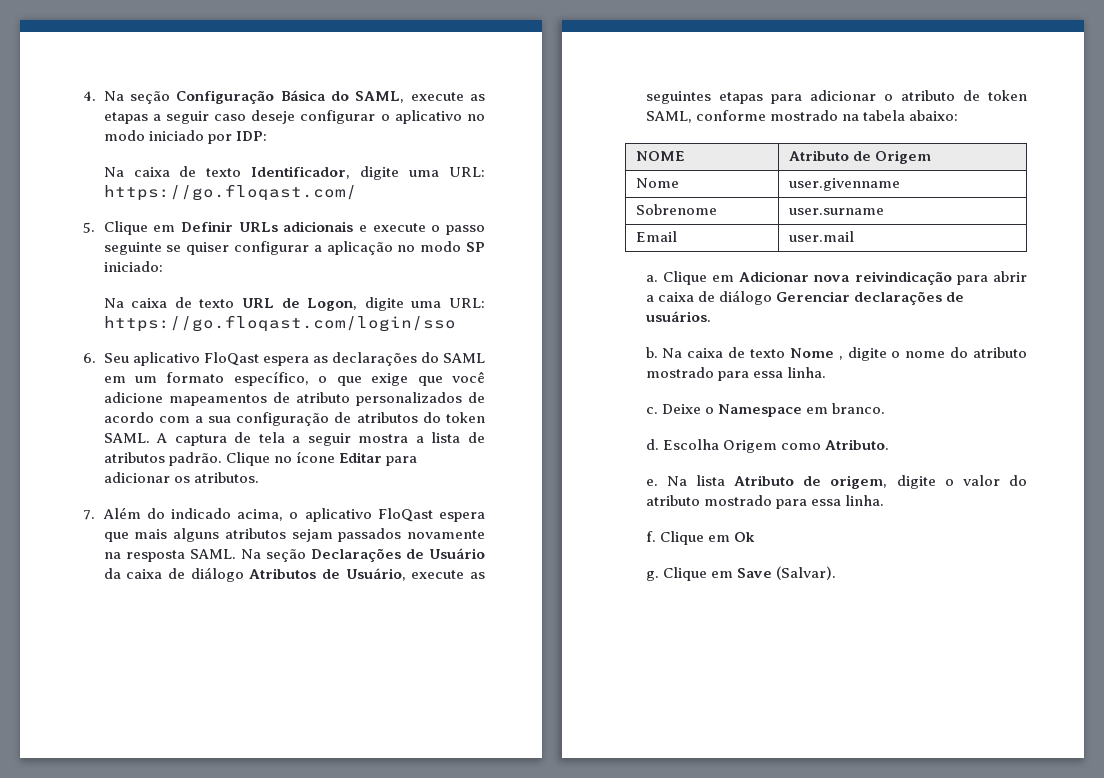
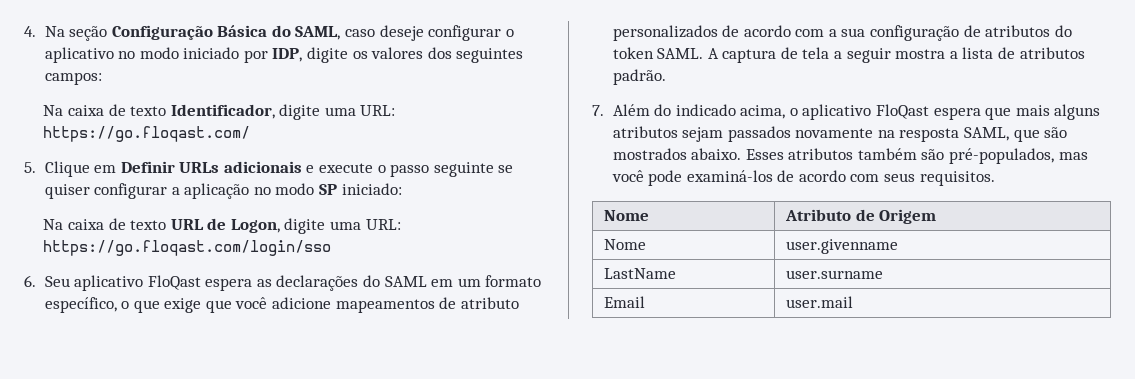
[410,92,485,101] [103,111,209,124] execute as etapas a seguir -> (341, 33) none
[235,131,267,141] IDP: -> [272,47,524,63] [44,72,102,85] IDP, digite os valores dos seguintes campos:
[225,451,417,466] [103,472,259,483] Clique no ícone Editar para adicionar os atributos. -> (666, 77) none
[189,548,485,562] [103,567,486,582] [645,90,1027,104] [645,110,958,123] [635,151,684,161] SAML. Na seção Declarações de Usuário da caixa de diálogo Atributos de Usuário, execute as seguintes etapas para adicionar o atributo de token SAML, conforme mostrado na tabela abaixo: // NOME -> [964,127,1068,142] [612,148,1088,164] [611,170,995,186] [604,210,650,221] SAML, que são mostrados abaixo. Esses atributos também são pré-populados, mas você pode examiná-los de acordo com seus requisitos. // Nome
[635,204,717,215] Sobrenome -> [604,268,677,279] LastName
[645,271,1027,285] [645,290,964,305] [645,311,711,322] [645,347,1027,361] [645,367,826,381] [645,403,885,417] [645,439,889,453] [645,475,1027,489] [645,495,884,509] [645,531,755,545] [645,566,836,581] // a. Clique em Adicionar nova reivindicação para abrir a caixa de diálogo Gerenciar declarações de usuários. // b. Na caixa de texto Nome , digite o nome do atributo mostrado para essa linha. // c. Deixe o Namespace em branco. // d. Escolha Origem como Atributo. // e. Na lista Atributo de origem, digite o valor do atributo mostrado para essa linha. // f. Clique em Ok // g. Clique em Save (Salvar). -> (854, 302) none

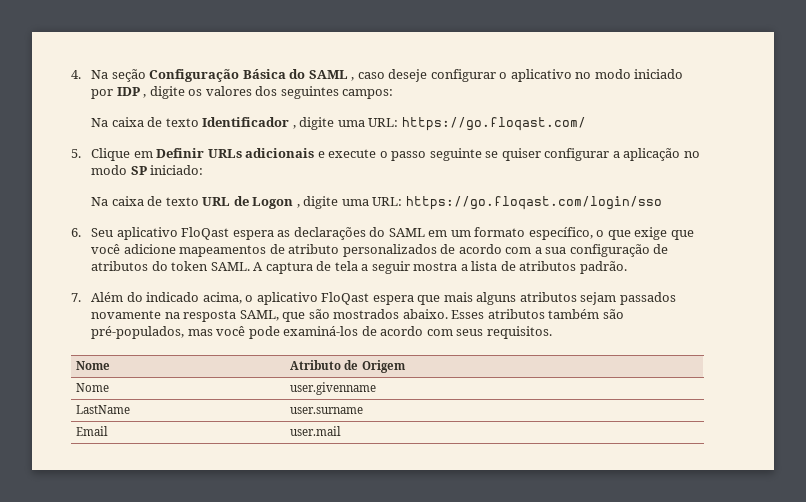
[295,26,341,40] SAML, -> [308,70,355,81] SAML ,
[272,48,303,62] IDP, -> [116,87,147,98] IDP ,
[170,104,275,119] Identificador, -> [202,117,296,129] Identificador ,
[230,219,280,233] Logon, -> [252,197,300,209] Logon ,

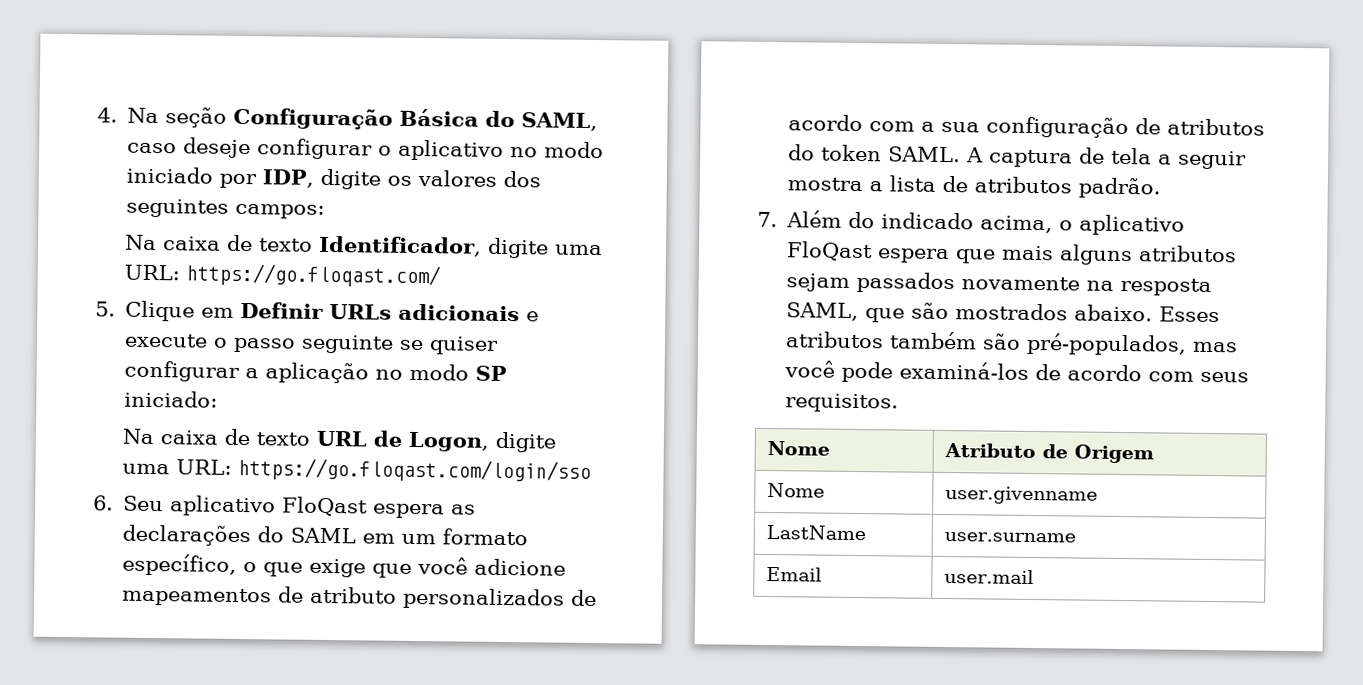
[308,70,355,81] SAML , -> [521,112,599,132] SAML,
[116,87,147,98] IDP , -> [262,169,315,188] IDP,
[202,117,296,129] Identificador , -> [318,235,483,257] Identificador,
[252,197,300,209] Logon , -> [408,431,490,452] Logon,

